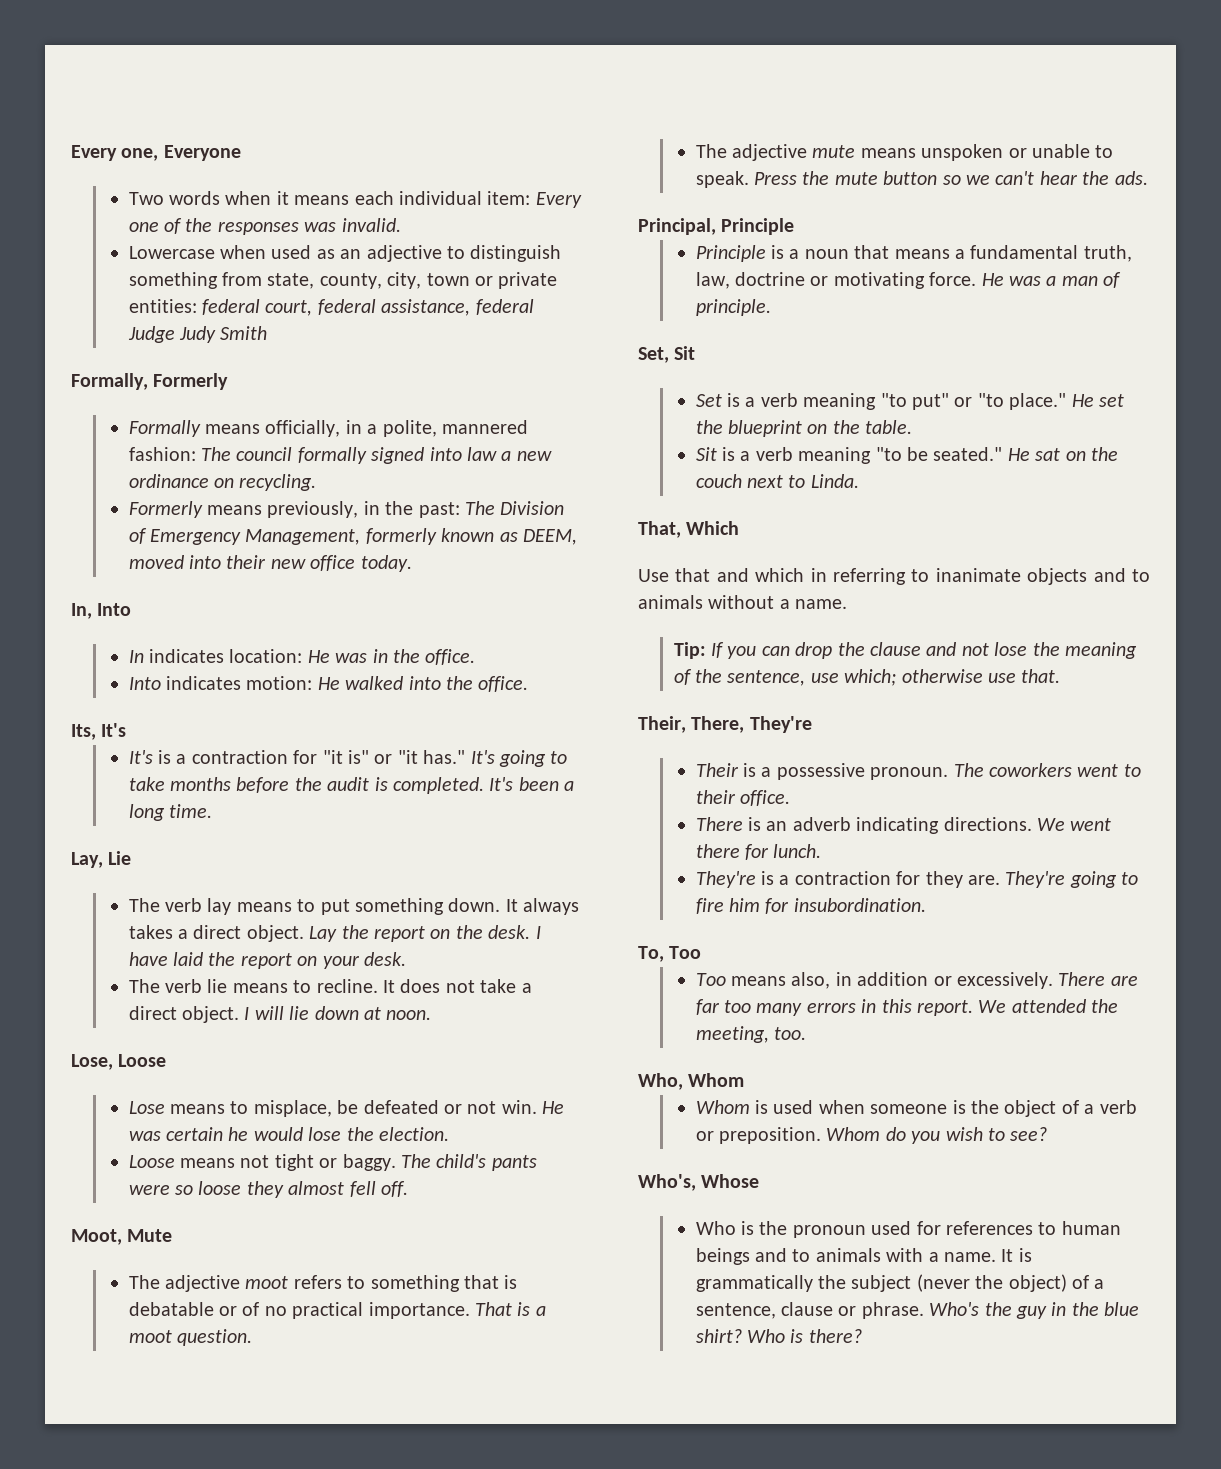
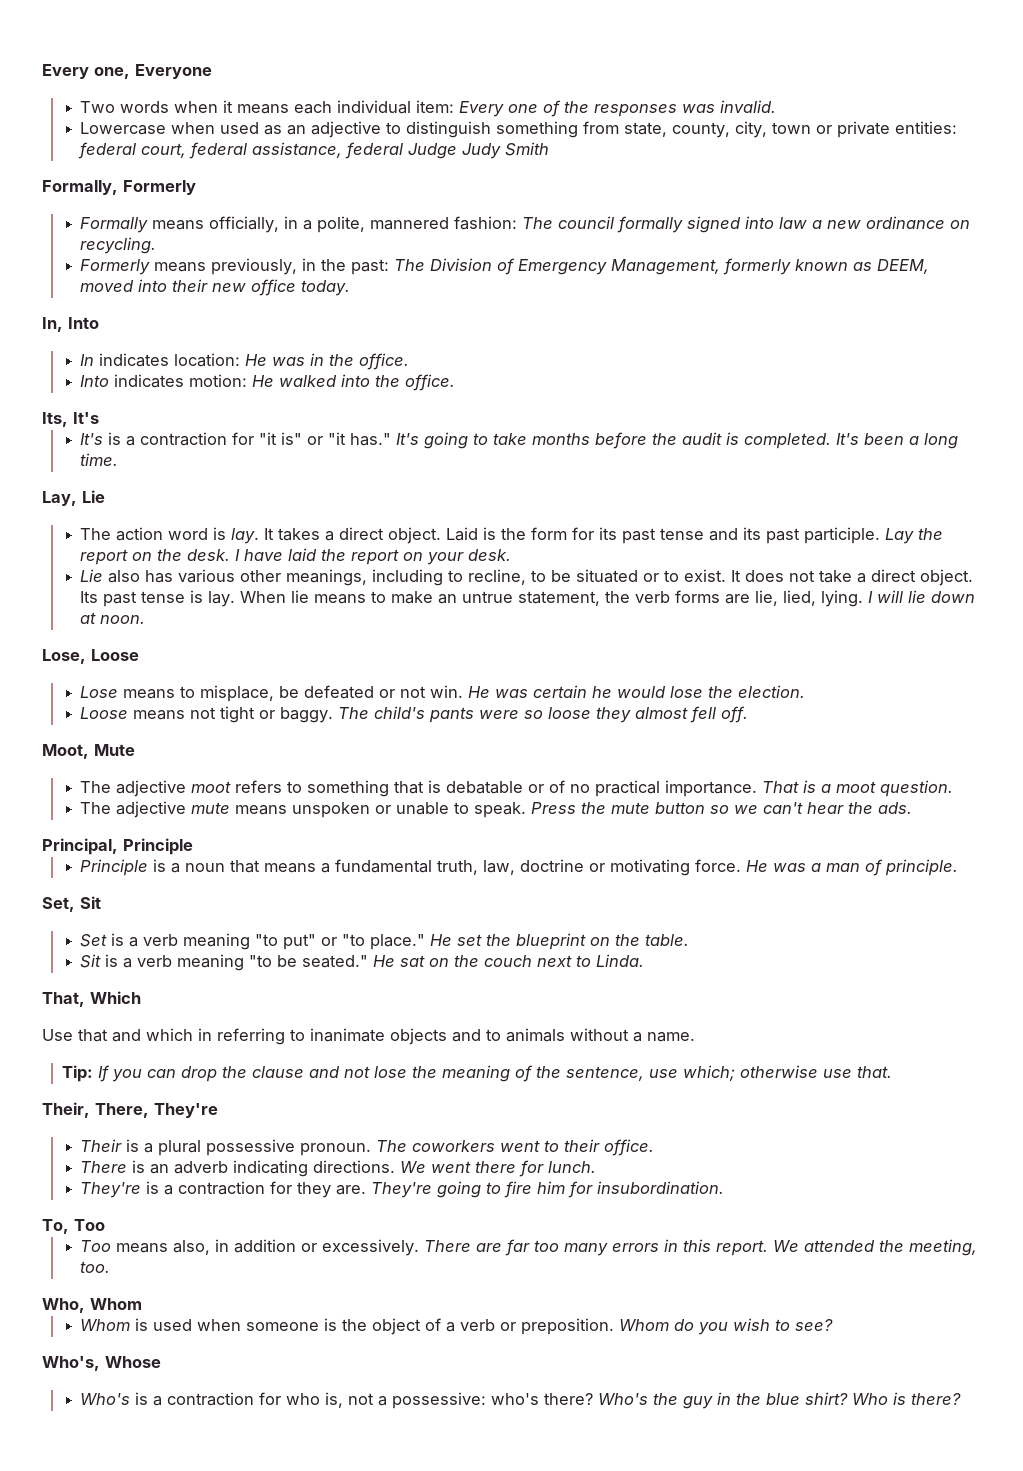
[165,898,580,915] [128,925,304,942] verb lay means to put something down. It always takes a direct object. -> [116,527,881,544] action word is lay. It takes a direct object. Laid is the form for its past tense and its past participle.
[128,979,378,993] The verb lie means to recline. -> [80,569,727,586] Lie also has various other meanings, including to recline, to be situated or to exist.
(240, 1014) none -> [80,590,864,607] Its past tense is lay. When lie means to make an untrue statement, the verb forms are lie, lied, lying.
(772, 772) none -> [158,1140,202,1156] plural
[695,1221,1121,1238] [695,1248,1032,1265] [695,1274,1105,1292] [695,1302,924,1319] Who is the pronoun used for references to human beings and to animals with a name. It is grammatically the subject (never the object) of a sentence, clause or phrase. -> [80,1392,594,1409] Who's is a contraction for who is, not a possessive: who's there?

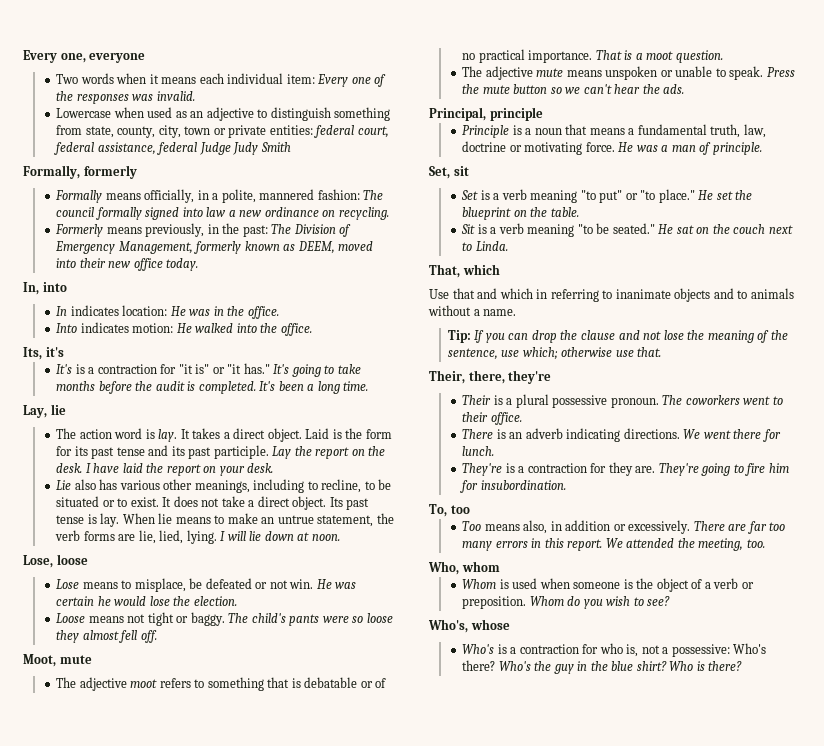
[135,64,212,79] Everyone -> [89,53,146,63] everyone
[123,180,196,195] Formerly -> [83,165,137,179] formerly
[68,317,99,329] Into -> [42,282,67,292] into
[73,412,99,424] It's -> [45,347,64,357] it's
[82,490,105,503] Lie -> [50,404,66,415] lie
[91,649,139,661] Loose -> [56,554,88,565] loose
[94,744,135,756] Mute -> [59,655,92,664] mute
[123,838,193,855] Principle -> [489,107,543,121] principle
[80,896,101,909] Sit -> [453,166,469,176] sit
[90,991,141,1004] Which -> [462,264,500,275] which
[95,1103,218,1118] There, They're -> [468,370,552,384] there, they're
[74,1219,105,1231] Too -> [450,505,470,514] too
[90,1298,142,1310] Whom -> [461,561,500,572] whom
[105,1356,161,1368] Whose -> [470,619,510,630] whose
[491,1393,540,1405] who's -> [733,643,767,654] Who's

